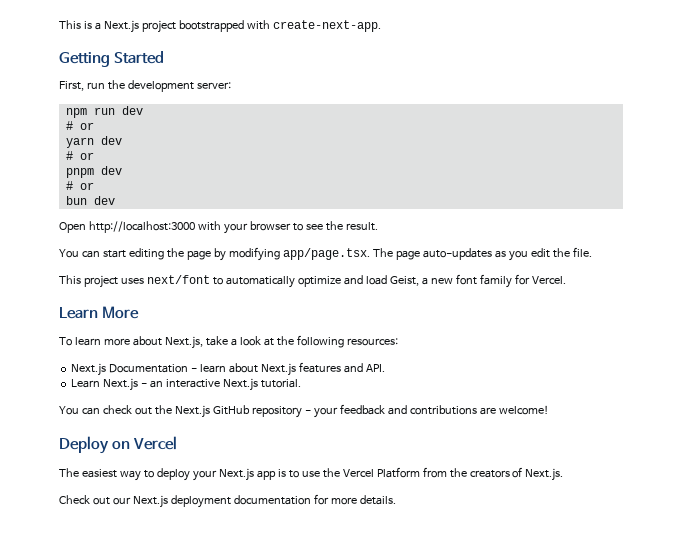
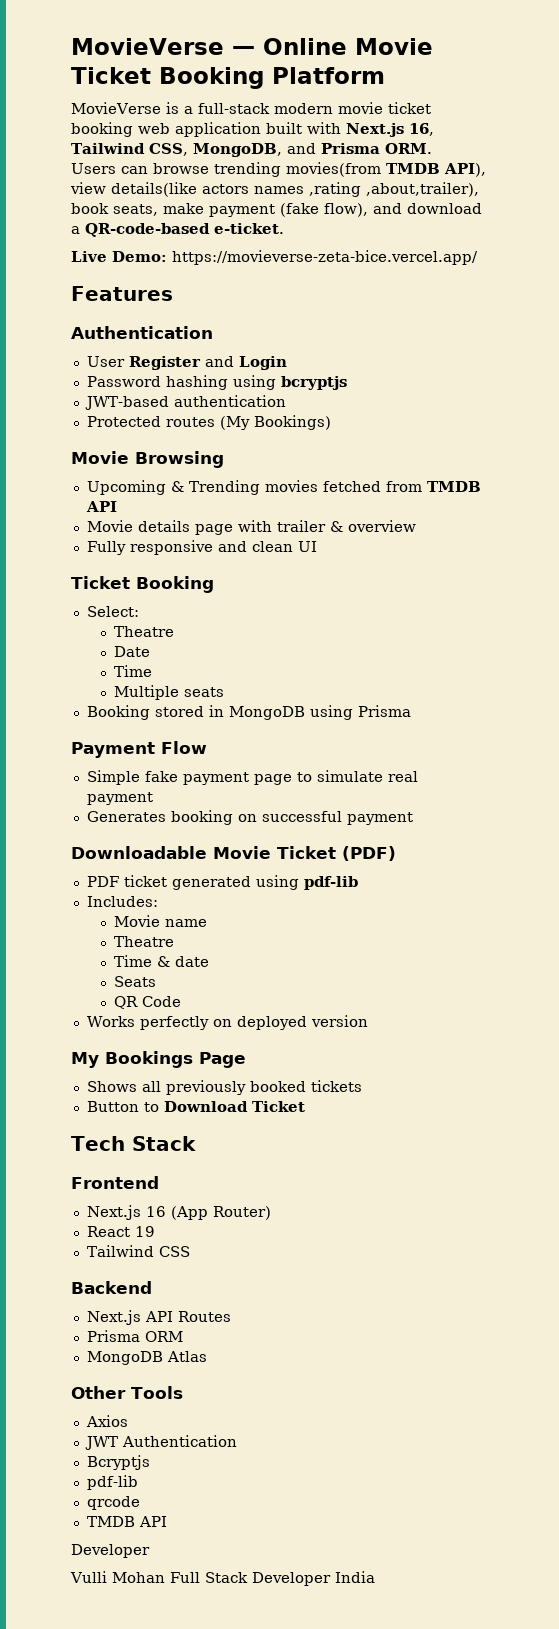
[59,20,381,33] [59,51,165,67] [59,80,231,92] [65,106,143,118] [65,121,94,130] [65,136,122,148] [65,151,94,160] [65,166,122,178] [65,181,94,190] [65,196,115,205] [59,221,378,234] [59,247,592,261] [59,274,566,288] [59,306,140,319] [59,335,398,349] [71,362,385,376] [71,378,301,391] [59,404,549,418] [59,436,178,454] [59,467,564,481] [59,494,396,508] This is a Next.js project bootstrapped with create-next-app. // Getting Started // First, run the development server: // npm run dev // # or // yarn dev // # or // pnpm dev // # or // bun dev // Open http://localhost:3000 with your browser to see the result. // You can start editing the page by modifying app/page.tsx. The page auto-updates as you edit the file. // This project uses next/font to automatically optimize and load Geist, a new font family for Vercel. // Learn More // To learn more about Next.js, take a look at the following resources: // Next.js Documentation - learn about Next.js features and API. // Learn Next.js - an interactive Next.js tutorial. // You can check out the Next.js GitHub repository - your feedback and contributions are welcome! // Deploy on Vercel // The easiest way to deploy your Next.js app is to use the Vercel Platform from the creators of Next.js. // Check out our Next.js deployment documentation for more details. -> [71,38,433,55] [71,67,385,89] [71,102,431,114] [71,122,434,137] [71,143,432,157] [71,162,486,177] [70,182,479,197] [71,203,482,217] [71,223,284,237] [71,250,478,265] [71,286,173,301] [71,326,213,339] [86,356,287,370] [86,375,347,390] [84,395,286,410] [86,415,331,430] [71,451,224,468] [86,480,481,495] [85,501,117,512] [86,520,416,535] [86,540,317,555] [71,576,214,593] [86,606,139,617] [114,626,175,637] [114,646,151,657] [114,665,153,677] [114,685,225,700] [86,705,411,720] [71,741,207,758] [86,770,418,785] [86,792,153,805] [86,810,413,825] [71,846,396,861] [86,875,358,890] [86,896,158,907] [114,915,208,927] [114,936,175,947] [114,955,210,967] [114,976,157,987] [114,996,182,1009] [86,1015,368,1030] [71,1051,246,1068] [86,1080,362,1095] [86,1101,305,1112] [71,1136,196,1151] [71,1176,159,1189] [86,1205,271,1220] [86,1226,155,1237] [86,1245,190,1257] [71,1281,152,1294] [86,1310,231,1325] [86,1330,183,1342] [86,1351,207,1365] [71,1386,183,1399] [85,1415,128,1427] [84,1435,237,1450] [86,1455,150,1470] [86,1475,138,1490] [86,1496,140,1510] [86,1516,167,1527] [71,1544,150,1558] [70,1571,375,1586] MovieVerse — Online Movie Ticket Booking Platform // MovieVerse is a full-stack modern movie ticket booking web application built with Next.js 16, Tailwind CSS, MongoDB, and Prisma ORM. // Users can browse trending movies(from TMDB API), view details(like actors names ,rating ,about,trailer), book seats, make payment (fake flow), and download a QR-code-based e-ticket. // Live Demo: https://movieverse-zeta-bice.vercel.app/ // Features // Authentication // User Register and Login // Password hashing using bcryptjs // JWT-based authentication // Protected routes (My Bookings) // Movie Browsing // Upcoming & Trending movies fetched from TMDB API // Movie details page with trailer & overview // Fully responsive and clean UI // Ticket Booking // Select: // Theatre // Date // Time // Multiple seats // Booking stored in MongoDB using Prisma // Payment Flow // Simple fake payment page to simulate real payment // Generates booking on successful payment // Downloadable Movie Ticket (PDF) // PDF ticket generated using pdf-lib // Includes: // Movie name // Theatre // Time & date // Seats // QR Code // Works perfectly on deployed version // My Bookings Page // Shows all previously booked tickets // Button to Download Ticket // Tech Stack // Frontend // Next.js 16 (App Router) // React 19 // Tailwind CSS // Backend // Next.js API Routes // Prisma ORM // MongoDB Atlas // Other Tools // Axios // JWT Authentication // Bcryptjs // pdf-lib // qrcode // TMDB API // Developer // Vulli Mohan Full Stack Developer India

